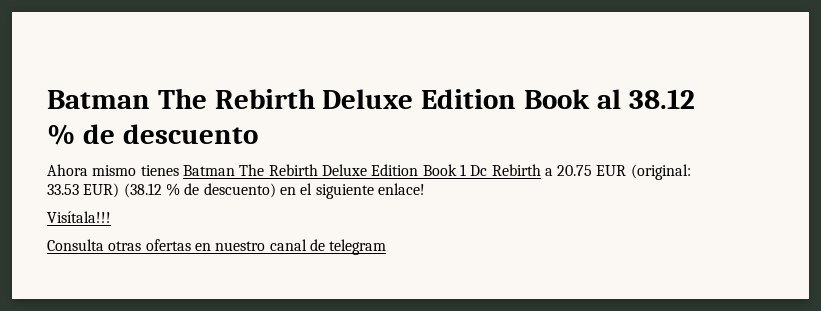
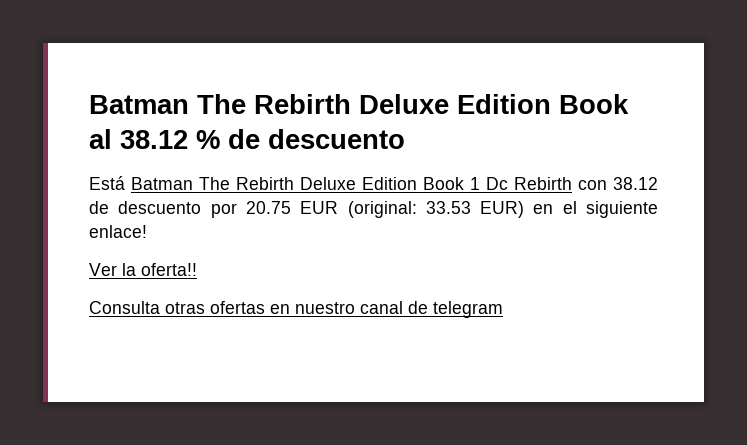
[47,164,179,176] Ahora mismo tienes -> [89,176,125,190] Está
[544,168,553,176] a -> [578,177,658,190] [89,201,237,218] con 38.12 de descuento por
[123,183,276,198] (38.12 % de descuento) -> (525, 209) none
[47,211,111,223] Visítala!!! -> [89,263,197,276] Ver la oferta!!

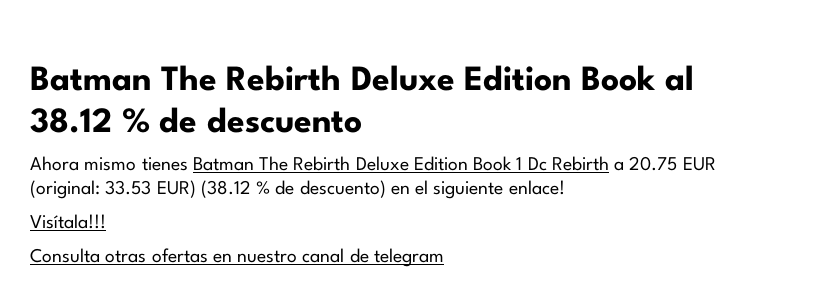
[89,176,125,190] Está -> [30,156,188,171] Ahora mismo tienes
[578,177,658,190] [89,201,237,218] con 38.12 de descuento por -> [614,161,625,171] a
(525, 209) none -> [200,180,386,198] (38.12 % de descuento)
[89,263,197,276] Ver la oferta!! -> [30,214,106,229] Visítala!!!

